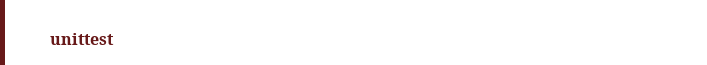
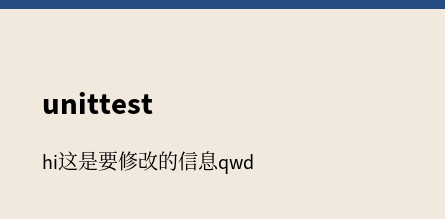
(114, 39) none -> [42,151,254,174] // hi这是要修改的信息qwd

